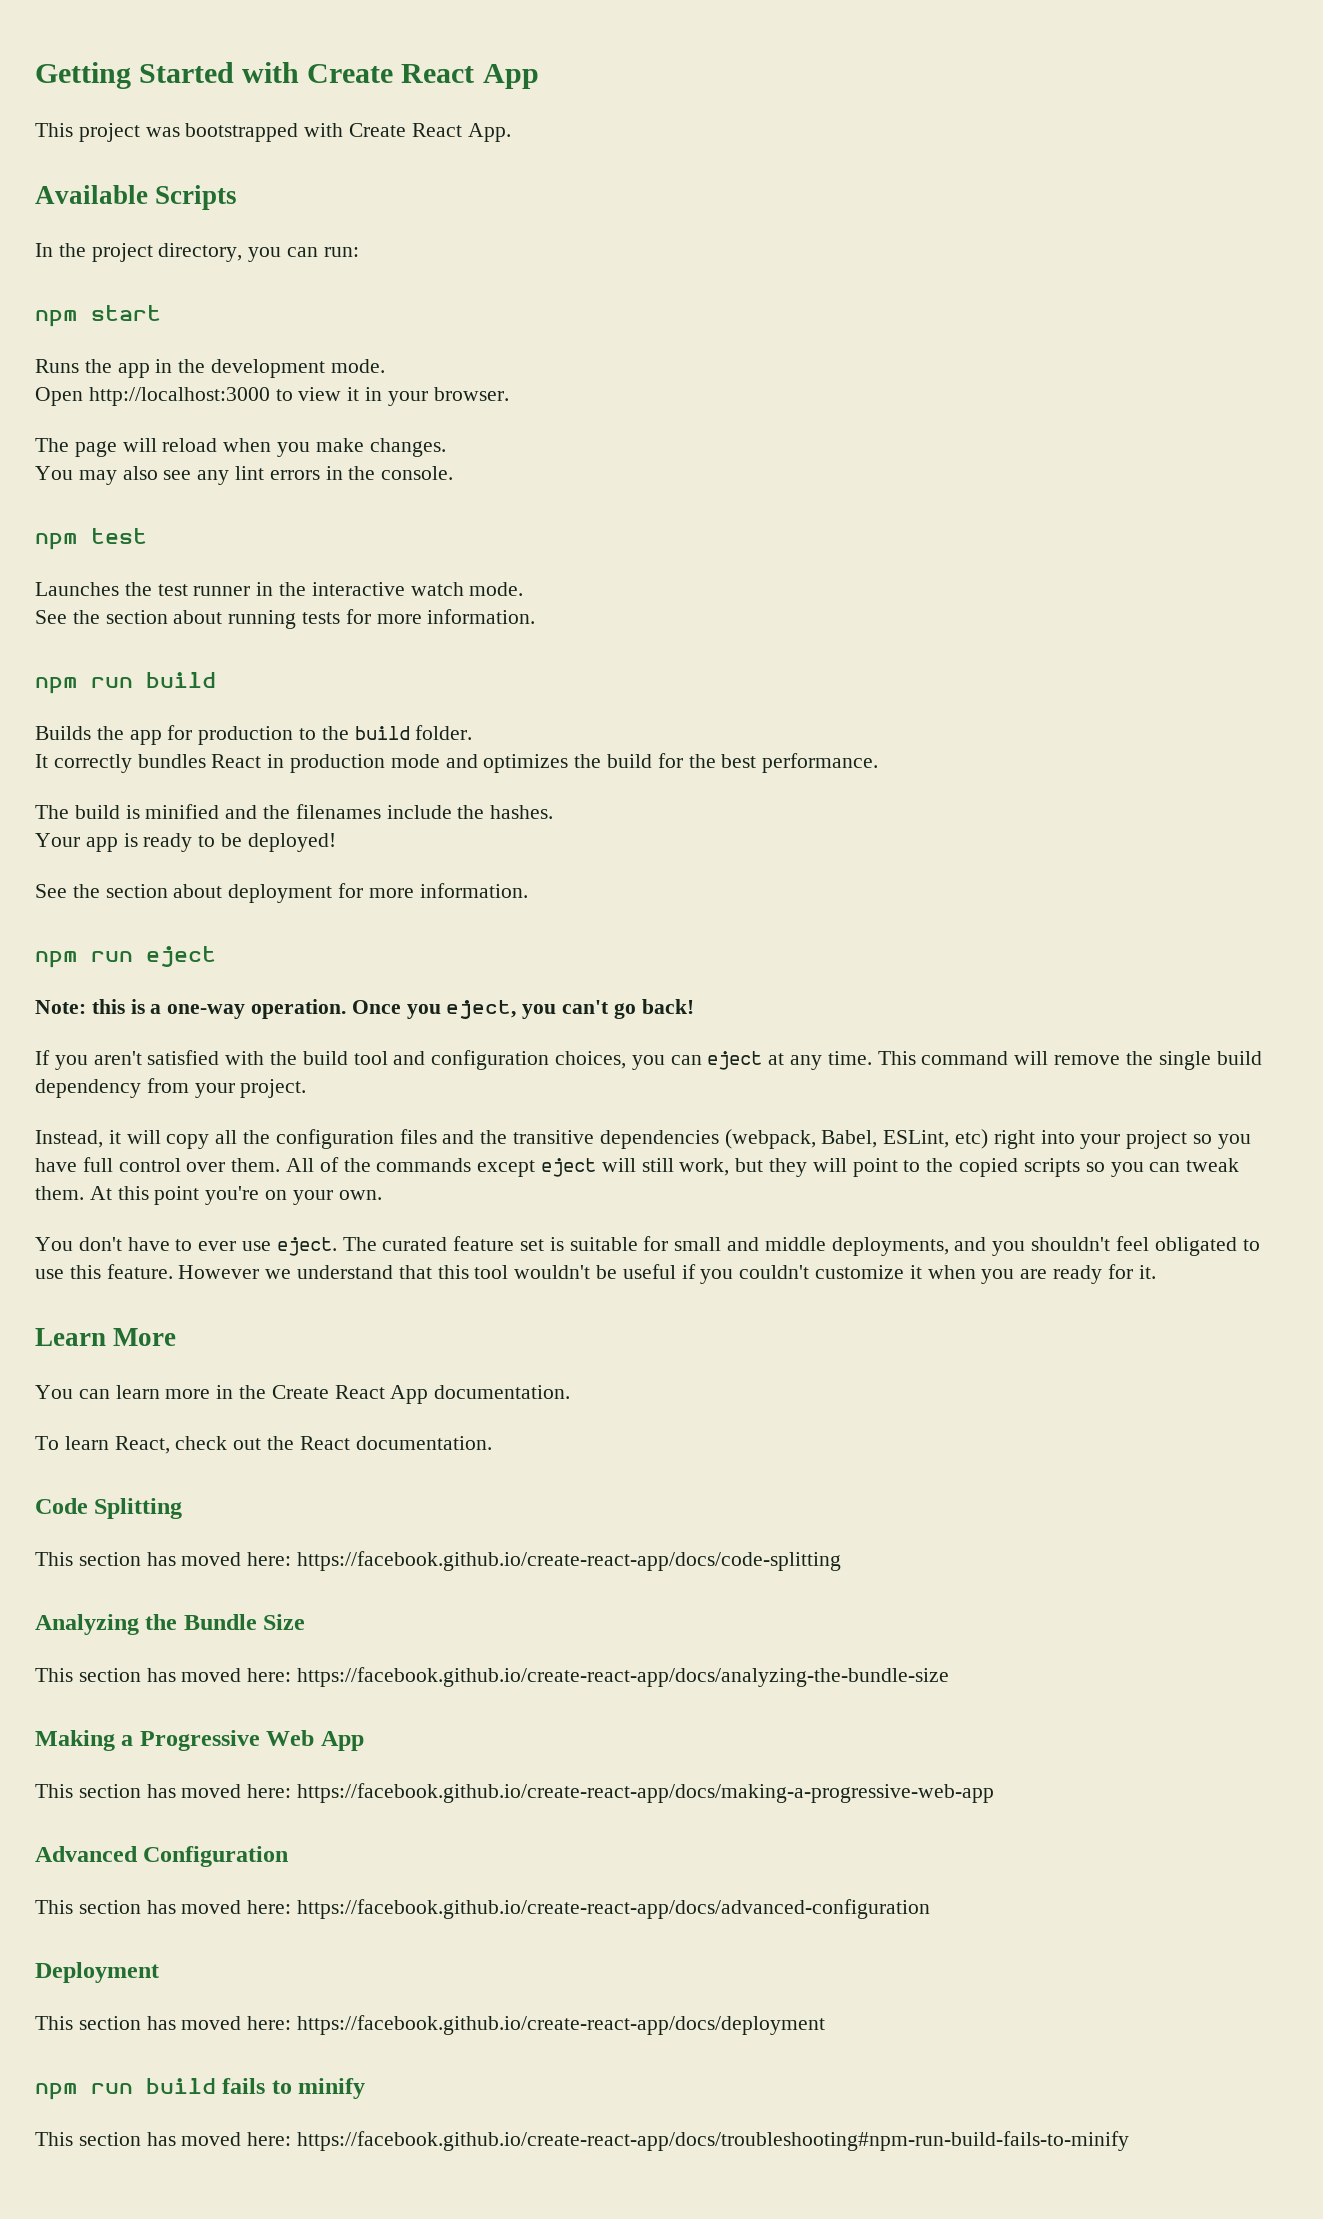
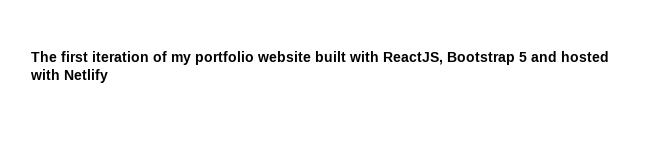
[35,62,539,89] [35,123,511,142] [35,185,238,210] [35,243,359,262] [35,305,161,327] [35,359,385,378] [35,387,509,406] [35,438,446,457] [35,466,454,485] [35,528,147,550] [35,582,524,596] [35,609,536,629] [35,672,216,694] [35,725,473,745] [35,753,879,773] [35,804,554,819] [35,833,336,852] [35,883,528,903] [35,946,216,968] [35,999,694,1019] [35,1050,1262,1070] [35,1078,307,1098] [35,1129,1251,1149] [35,1157,1240,1177] [35,1186,382,1205] [35,1236,1260,1256] [35,1264,1156,1284] [35,1328,177,1346] [35,1385,571,1404] [35,1436,492,1454] [35,1498,183,1519] [35,1551,842,1571] [35,1614,306,1635] [35,1667,950,1687] [35,1730,364,1751] [35,1783,995,1803] [35,1846,289,1867] [35,1899,931,1919] [35,1962,159,1983] [35,2015,826,2035] [35,2078,366,2100] [35,2131,1130,2151] Getting Started with Create React App // This project was bootstrapped with Create React App. // Available Scripts // In the project directory, you can run: // npm start // Runs the app in the development mode. // Open http://localhost:3000 to view it in your browser. // The page will reload when you make changes. // You may also see any lint errors in the console. // npm test // Launches the test runner in the interactive watch mode. // See the section about running tests for more information. // npm run build // Builds the app for production to the build folder. // It correctly bundles React in production mode and optimizes the build for the best performance. // The build is minified and the filenames include the hashes. // Your app is ready to be deployed! // See the section about deployment for more information. // npm run eject // Note: this is a one-way operation. Once you eject, you can't go back! // If you aren't satisfied with the build tool and configuration choices, you can eject at any time. This command will remove the single build dependency from your project. // Instead, it will copy all the configuration files and the transitive dependencies (webpack, Babel, ESLint, etc) right into your project so you have full control over them. All of the commands except eject will still work, but they will point to the copied scripts so you can tweak them. At this point you're on your own. // You don't have to ever use eject. The curated feature set is suitable for small and middle deployments, and you shouldn't feel obligated to use this feature. However we understand that this tool wouldn't be useful if you couldn't customize it when you are ready for it. // Learn More // You can learn more in the Create React App documentation. // To learn React, check out the React documentation. // Code Splitting // This section has moved here: https://facebook.github.io/create-react-app/docs/code-splitting // Analyzing the Bundle Size // This section has moved here: https://facebook.github.io/create-react-app/docs/analyzing-the-bundle-size // Making a Progressive Web App // This section has moved here: https://facebook.github.io/create-react-app/docs/making-a-progressive-web-app // Advanced Configuration // This section has moved here: https://facebook.github.io/create-react-app/docs/advanced-configuration // Deployment // This section has moved here: https://facebook.github.io/create-react-app/docs/deployment // npm run build fails to minify // This section has moved here: https://facebook.github.io/create-react-app/docs/troubleshooting#npm-run-build-fails-to-minify -> [31,51,609,65] [30,69,108,83] The first iteration of my portfolio website built with ReactJS, Bootstrap 5 and hosted with Netlify

